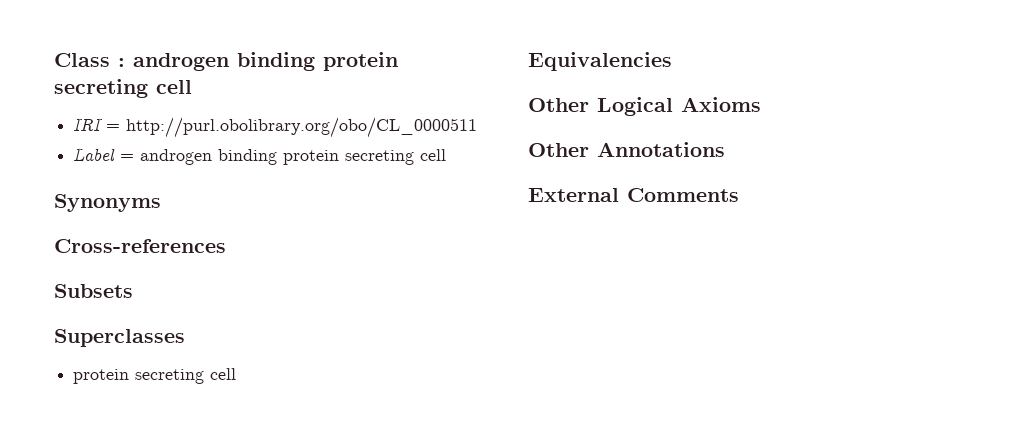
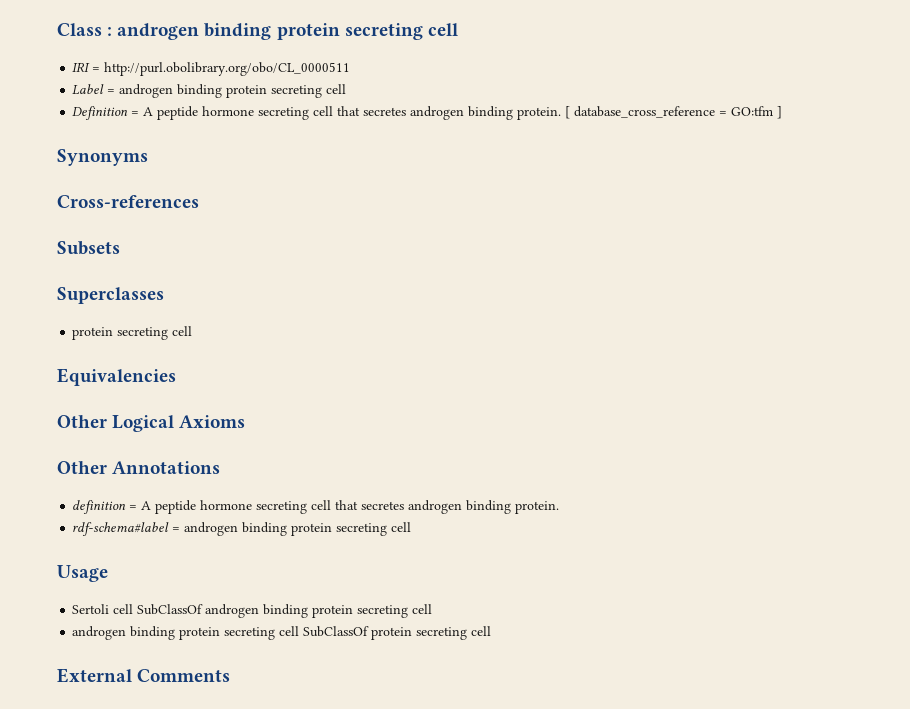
(447, 155) none -> [72,106,783,120] // Definition = A peptide hormone secreting cell that secretes androgen binding protein. [ database_cross_reference = GO:tfm ]
(725, 149) none -> [72,500,560,514] [72,522,412,536] [57,565,108,582] [72,604,433,618] [72,626,492,640] // definition = A peptide hormone secreting cell that secretes androgen binding protein. // rdf-schema#label = androgen binding protein secreting cell // Usage // Sertoli cell SubClassOf androgen binding protein secreting cell // androgen binding protein secreting cell SubClassOf protein secreting cell

